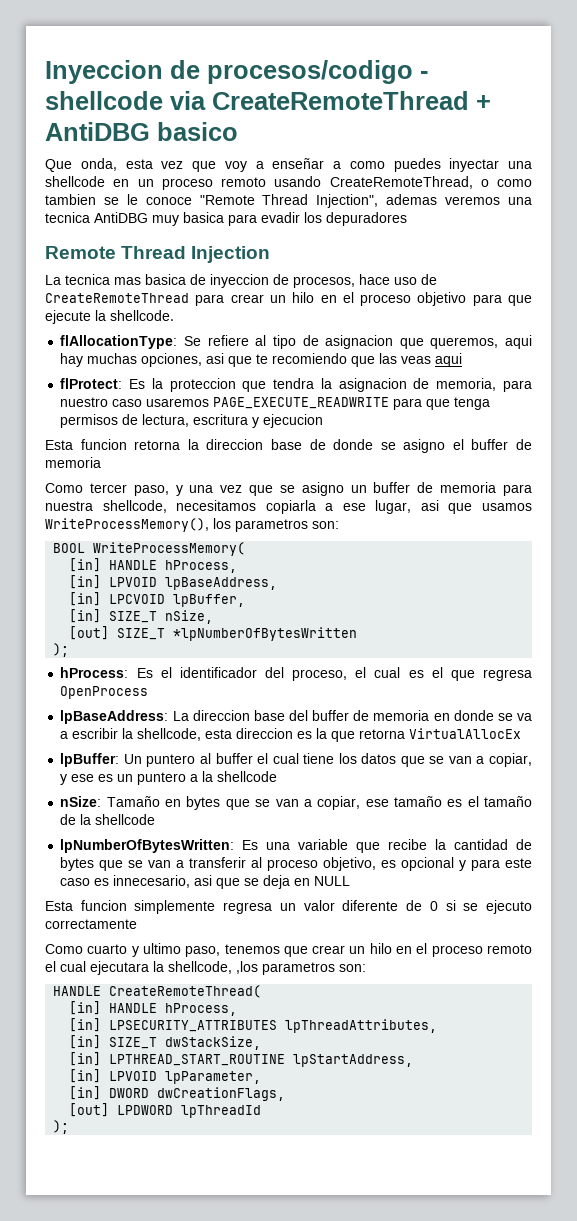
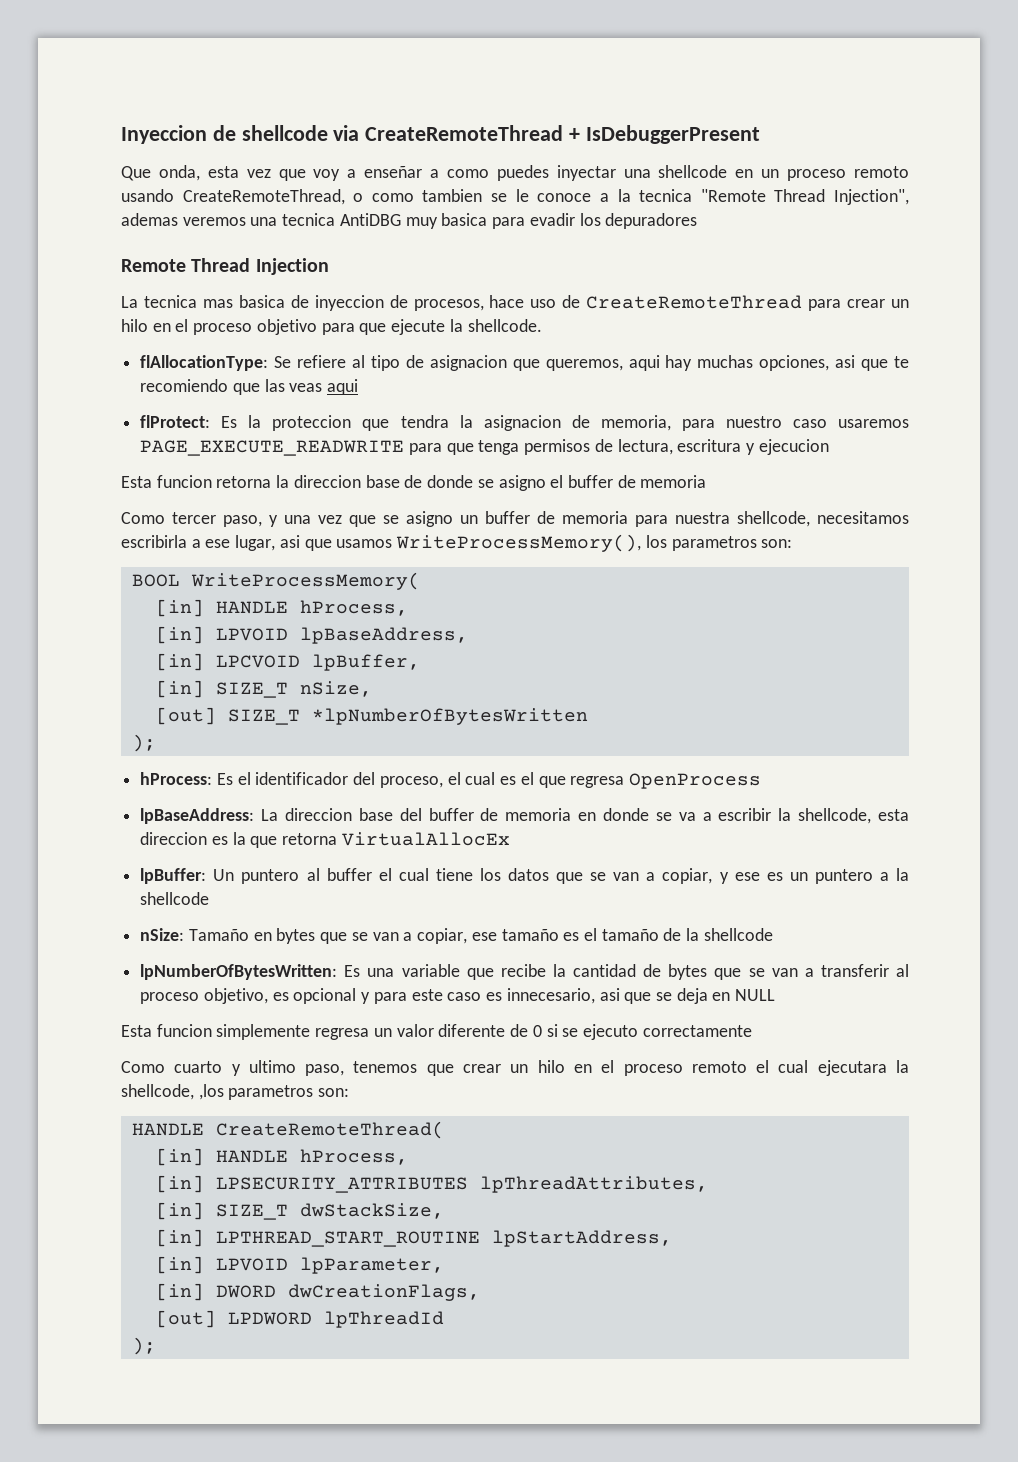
[207,60,428,84] procesos/codigo - -> (236, 133) none
[45,122,238,141] AntiDBG basico -> [585,125,760,144] IsDebuggerPresent
(192, 201) none -> [599,189,693,202] a la tecnica
[265,500,316,514] copiarla -> [121,535,187,548] escribirla

